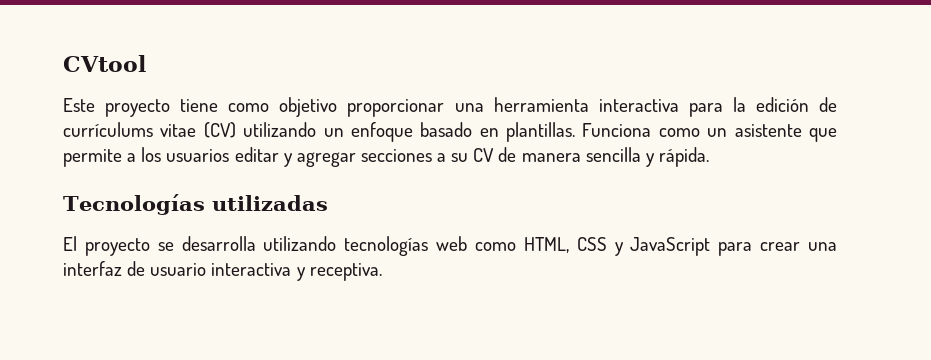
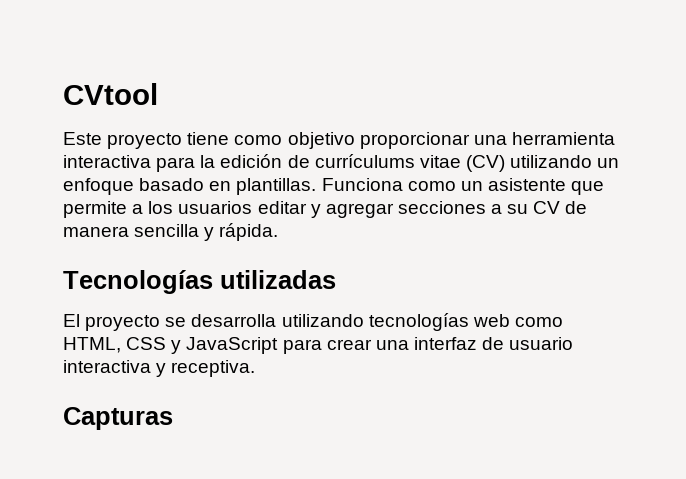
(382, 272) none -> [63,407,173,430] // Capturas

